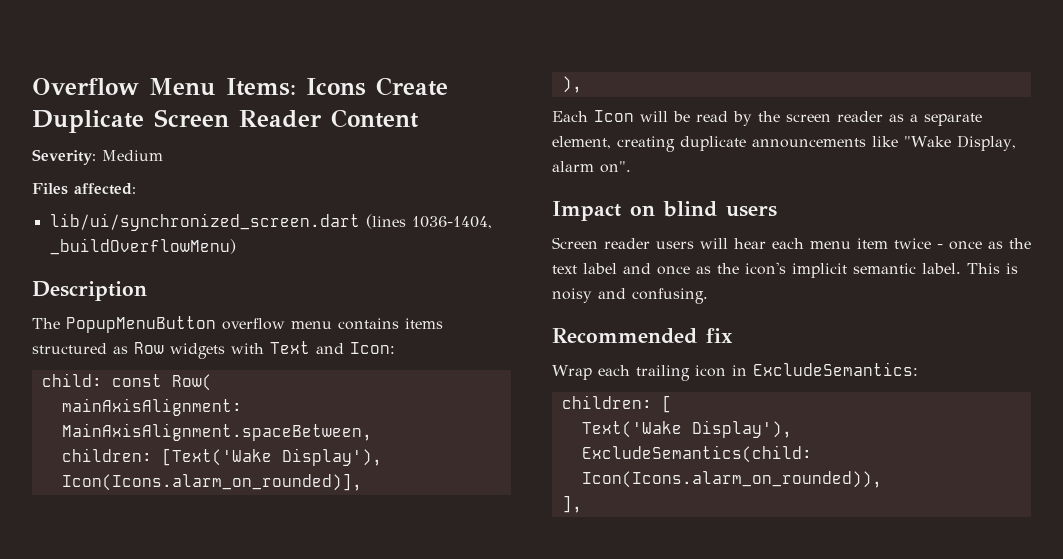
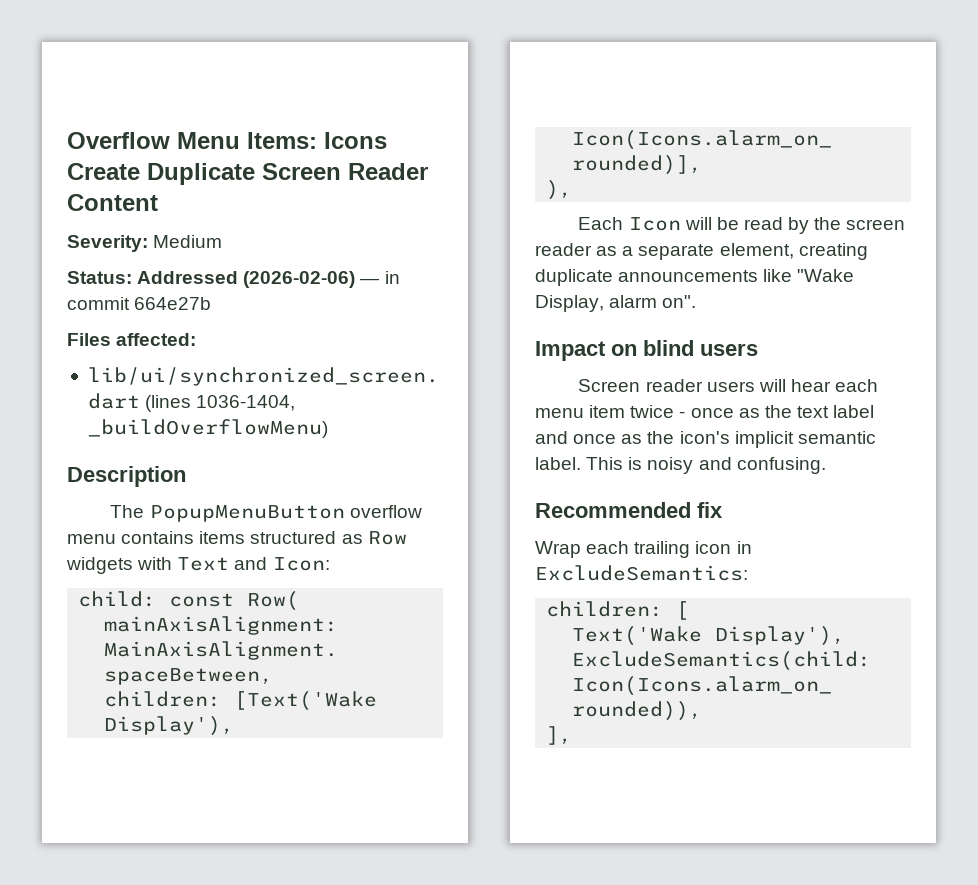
(163, 155) none -> [67,271,400,288] [67,297,212,310] // Status: Addressed (2026-02-06) — in commit 664e27b

